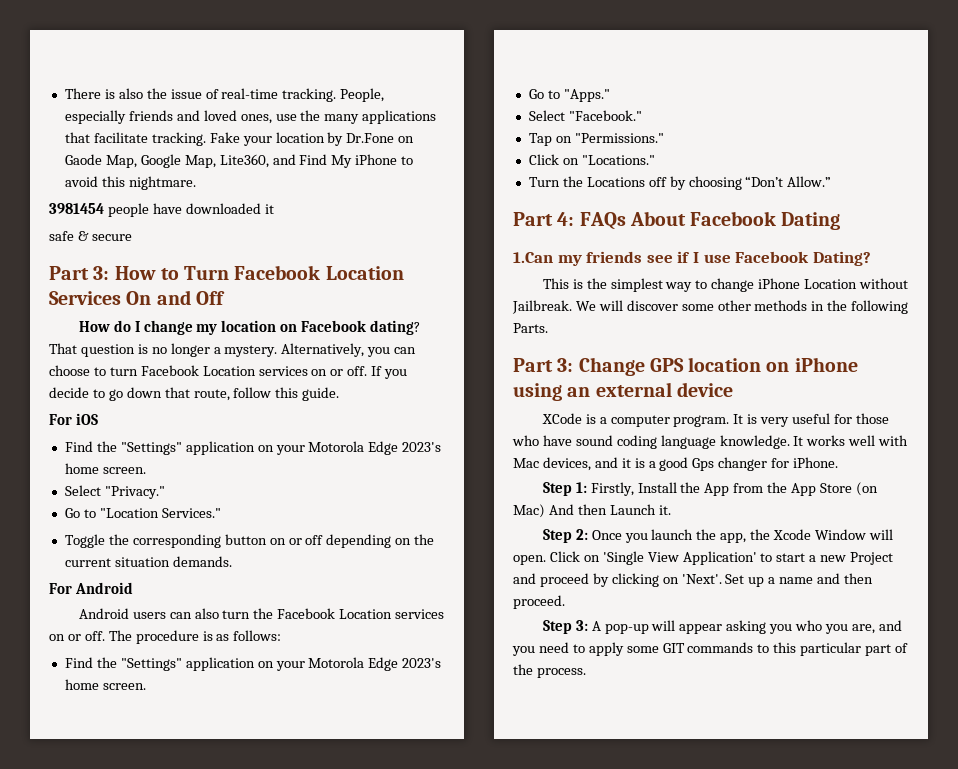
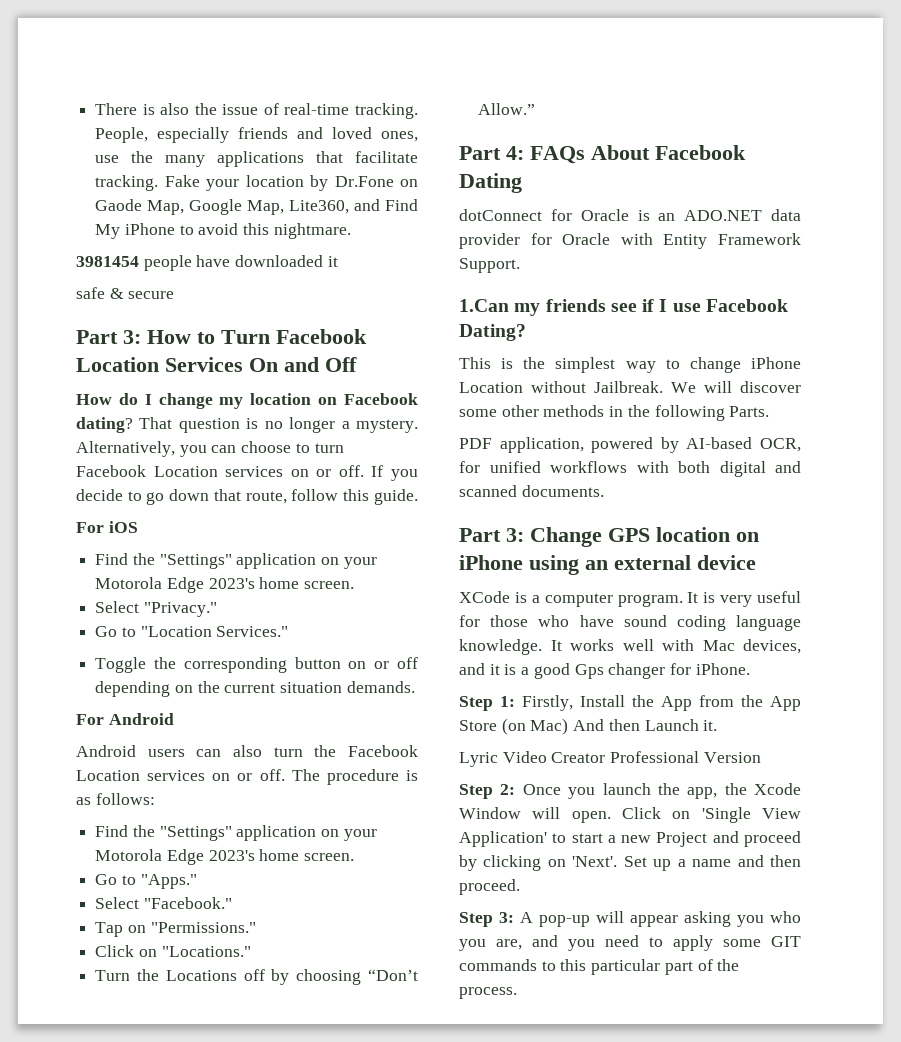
(841, 221) none -> [459,209,801,221] [459,233,801,249] [459,258,520,273] // dotConnect for Oracle is an ADO.NET data provider for Oracle with Entity Framework Support.
(548, 328) none -> [459,437,801,453] [459,461,801,477] [459,485,604,497] // PDF application, powered by AI-based OCR, for unified workflows with both digital and scanned documents.
(671, 510) none -> [459,751,761,767] // Lyric Video Creator Professional Version

